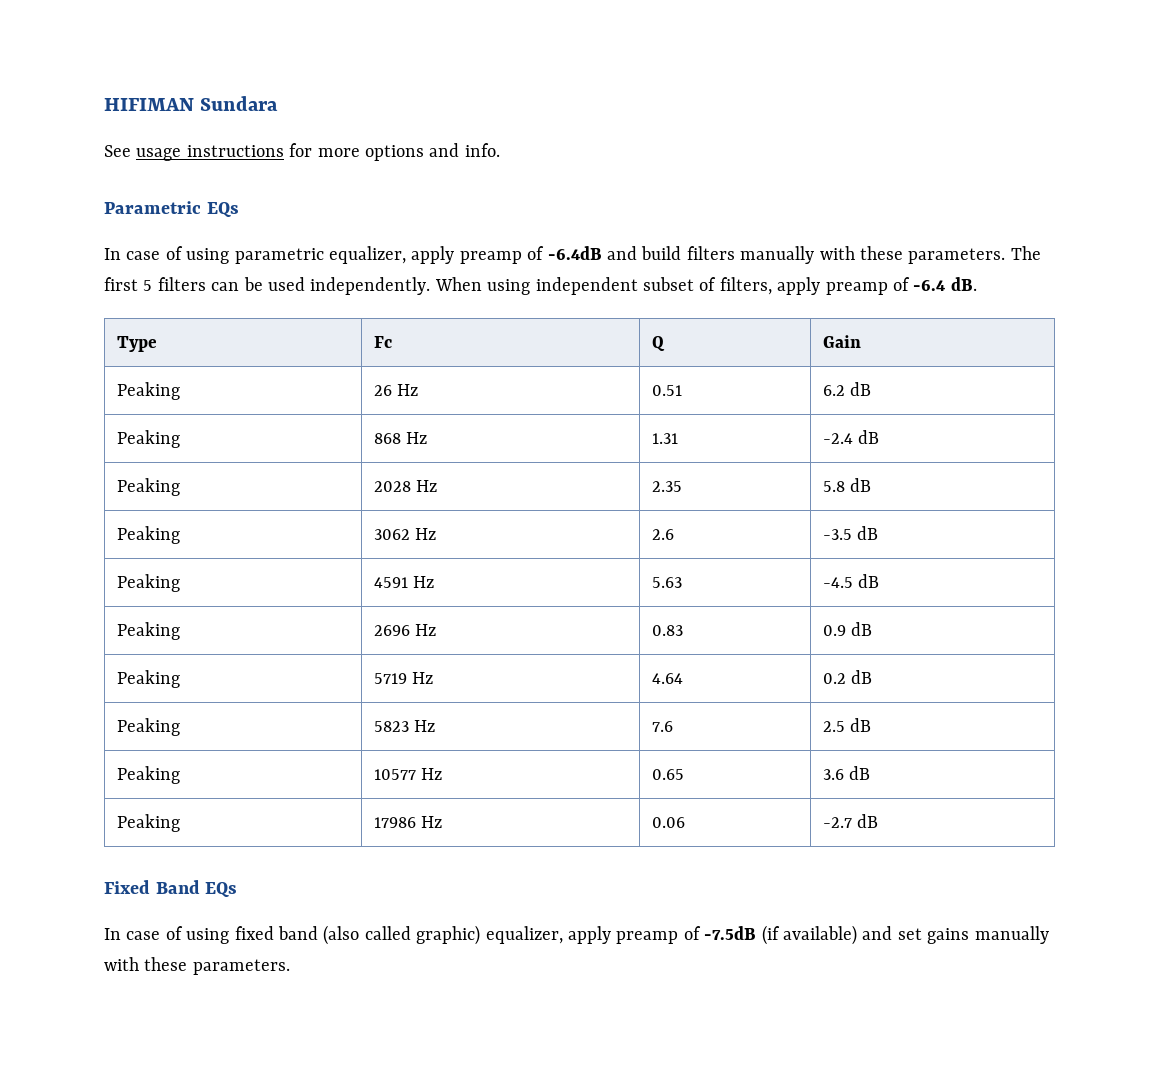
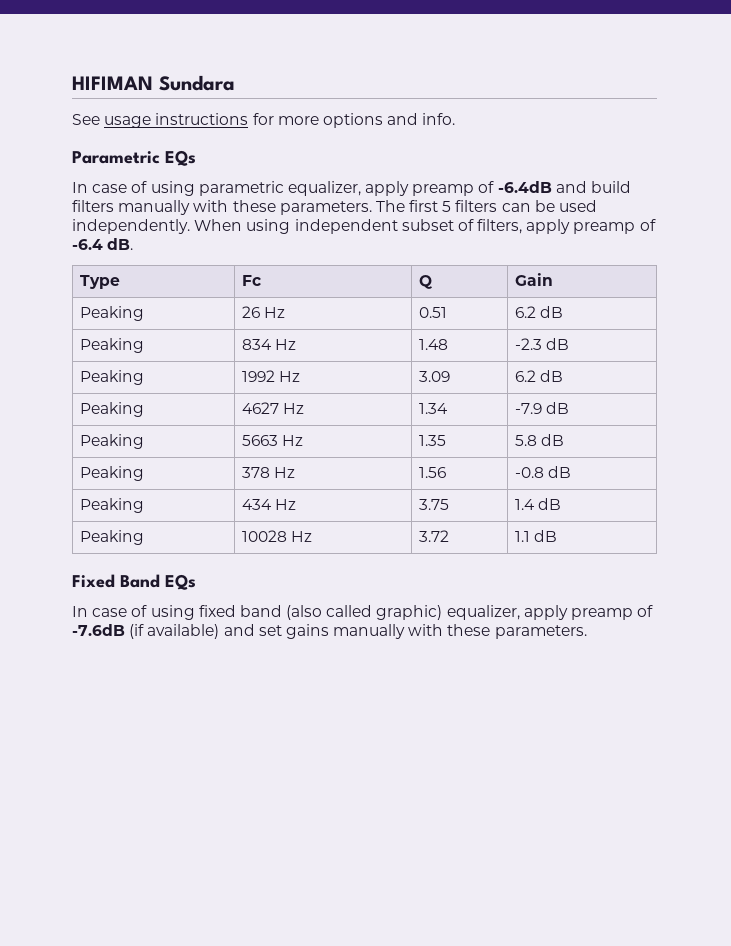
[373,432,427,444] [651,433,678,444] [822,430,879,444] [116,478,180,496] [373,480,437,492] [651,481,682,492] 868 Hz | 1.31 | -2.4 dB // Peaking | 2028 Hz | 2.35 -> [241,339,296,350] [418,339,448,350] [514,338,569,350] [79,370,144,385] [241,370,300,382] [418,371,450,382] [514,370,563,382] [79,402,144,417] [241,402,304,414] [418,403,448,414] [514,402,569,414] [79,434,144,449] [241,435,303,446] [418,435,446,446] 834 Hz | 1.48 | -2.3 dB // Peaking | 1992 Hz | 3.09 | 6.2 dB // Peaking | 4627 Hz | 1.34 | -7.9 dB // Peaking | 5663 Hz | 1.35
[373,528,436,540] [651,529,674,540] [822,526,878,540] [116,574,180,592] [373,576,434,588] [651,577,682,588] [822,574,879,588] [116,622,180,640] [373,624,436,636] [651,625,683,636] [822,622,872,636] [116,670,180,688] [373,672,433,684] [651,673,683,684] [822,670,872,684] [116,718,180,736] [373,720,435,732] [651,721,673,732] [822,718,871,732] [116,766,180,784] [373,768,442,780] [651,769,684,780] [822,766,870,780] [116,814,180,832] [373,816,442,828] [651,817,685,828] [822,817,852,828] 3062 Hz | 2.6 | -3.5 dB // Peaking | 4591 Hz | 5.63 | -4.5 dB // Peaking | 2696 Hz | 0.83 | 0.9 dB // Peaking | 5719 Hz | 4.64 | 0.2 dB // Peaking | 5823 Hz | 7.6 | 2.5 dB // Peaking | 10577 Hz | 0.65 | 3.6 dB // Peaking | 17986 Hz | 0.06 | -2.7 -> [241,467,295,478] [418,467,446,478] [514,466,571,478] [79,498,144,513] [241,499,296,510] [418,499,449,510] [514,498,561,510] [79,530,144,545] [241,530,312,542] [418,530,449,542] [514,531,530,542] 378 Hz | 1.56 | -0.8 dB // Peaking | 434 Hz | 3.75 | 1.4 dB // Peaking | 10028 Hz | 3.72 | 1.1
[704,926,757,940] -7.5dB -> [72,624,125,636] -7.6dB

